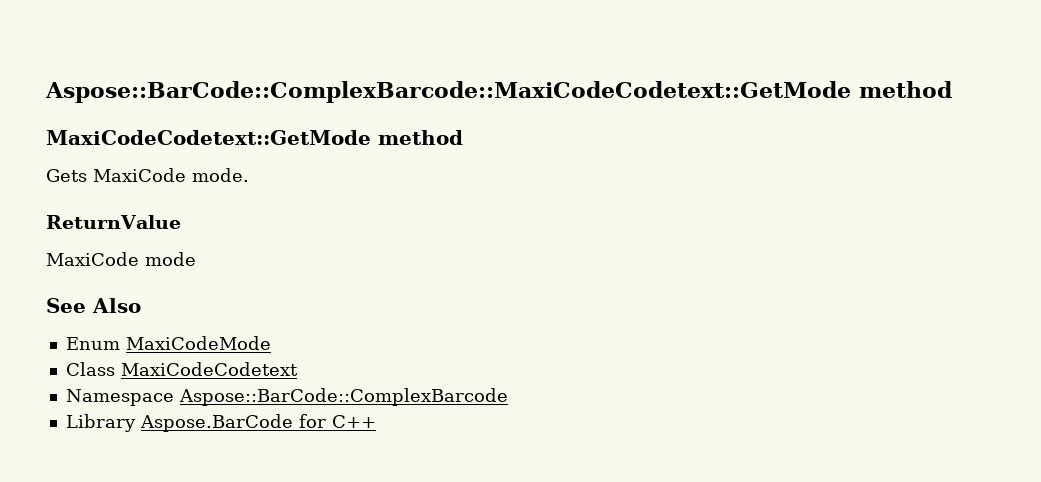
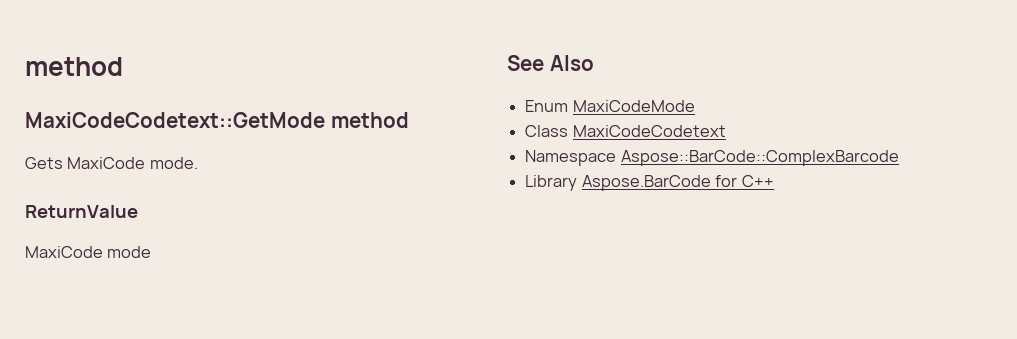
[45,81,851,103] Aspose::BarCode::ComplexBarcode::MaxiCodeCodetext::GetMode -> (25, 66) none

